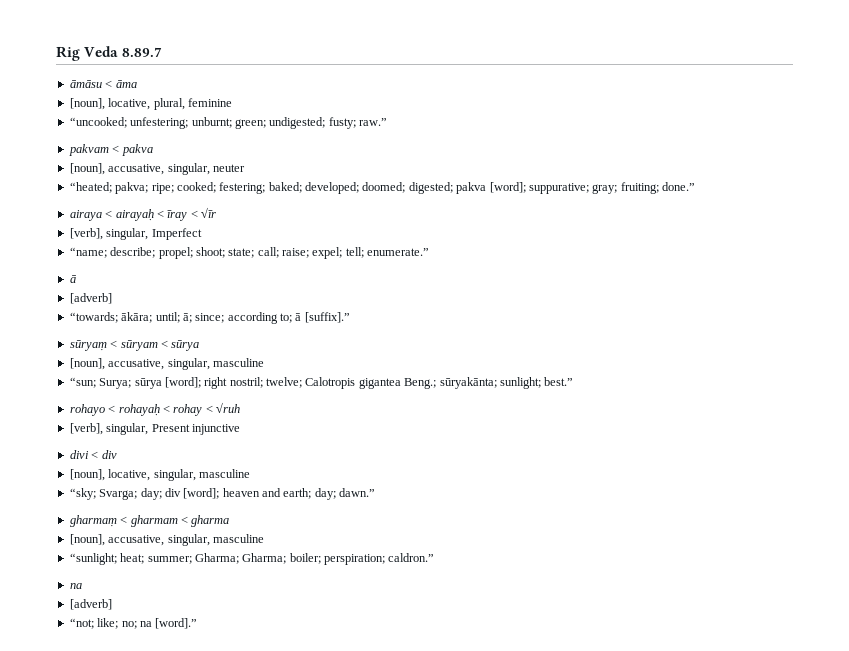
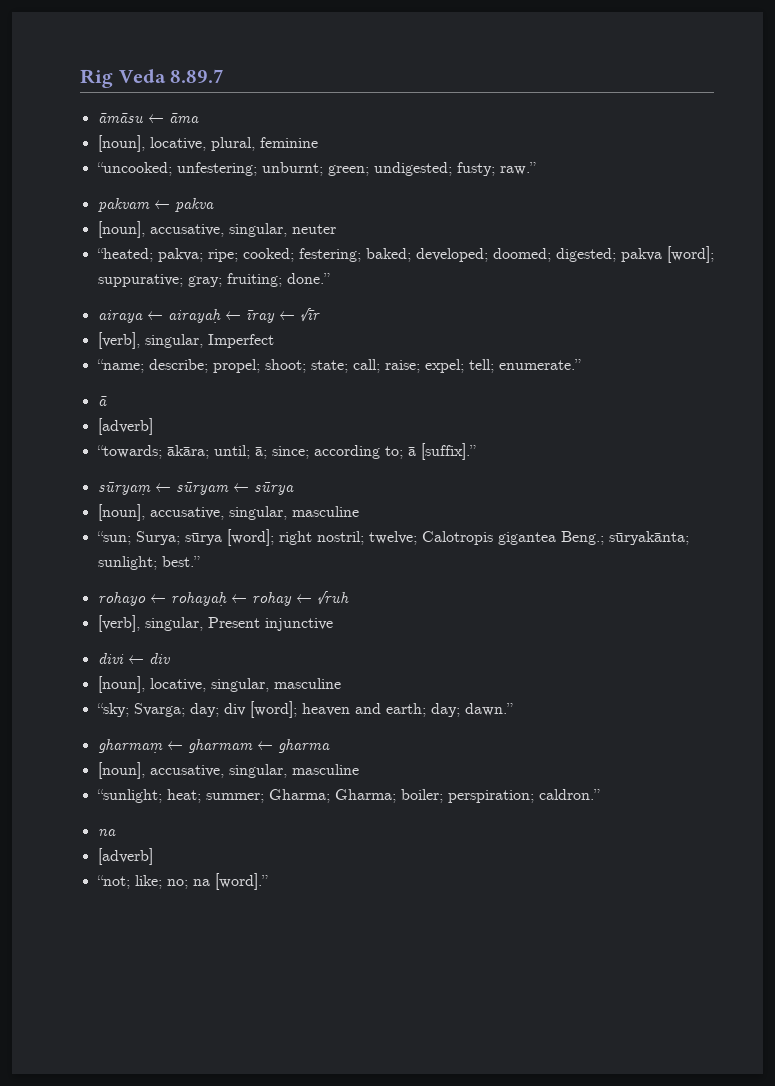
[105,80,113,88] < -> [147,114,164,123] ←
[112,145,120,153] < -> [153,200,170,209] ←
[105,209,198,221] < airayaḥ < īray < -> [146,309,295,323] ← airayaḥ ← īray ←
[110,340,168,351] < sūryam < -> [154,482,249,495] ← sūryam ←
[108,404,213,416] < rohayaḥ < rohay < -> [149,592,312,606] ← rohayaḥ ← rohay ←
[91,451,99,459] < -> [127,655,144,664] ←
[120,515,188,527] < gharmam < -> [166,739,273,753] ← gharmam ←

